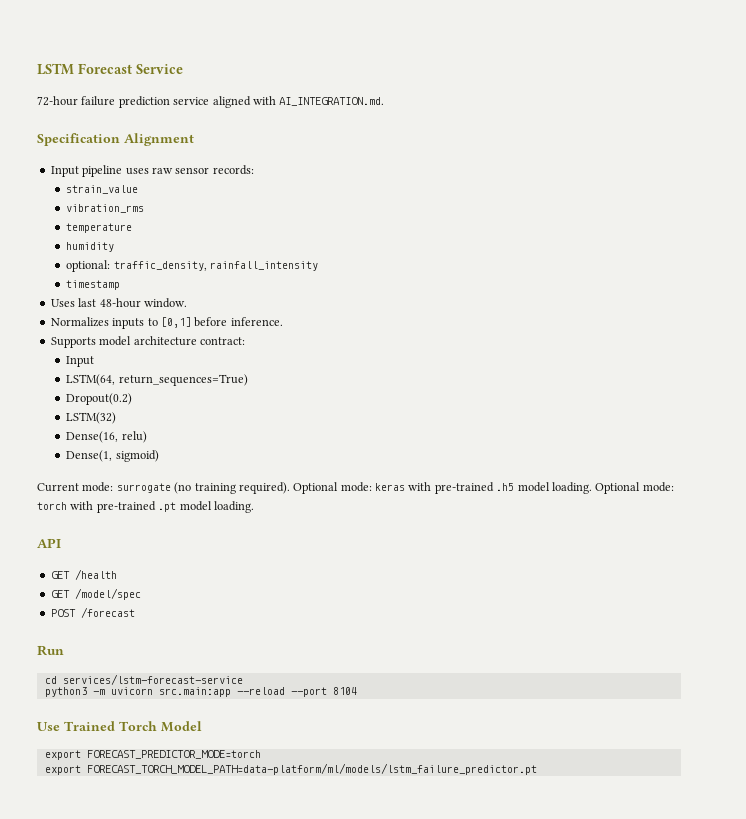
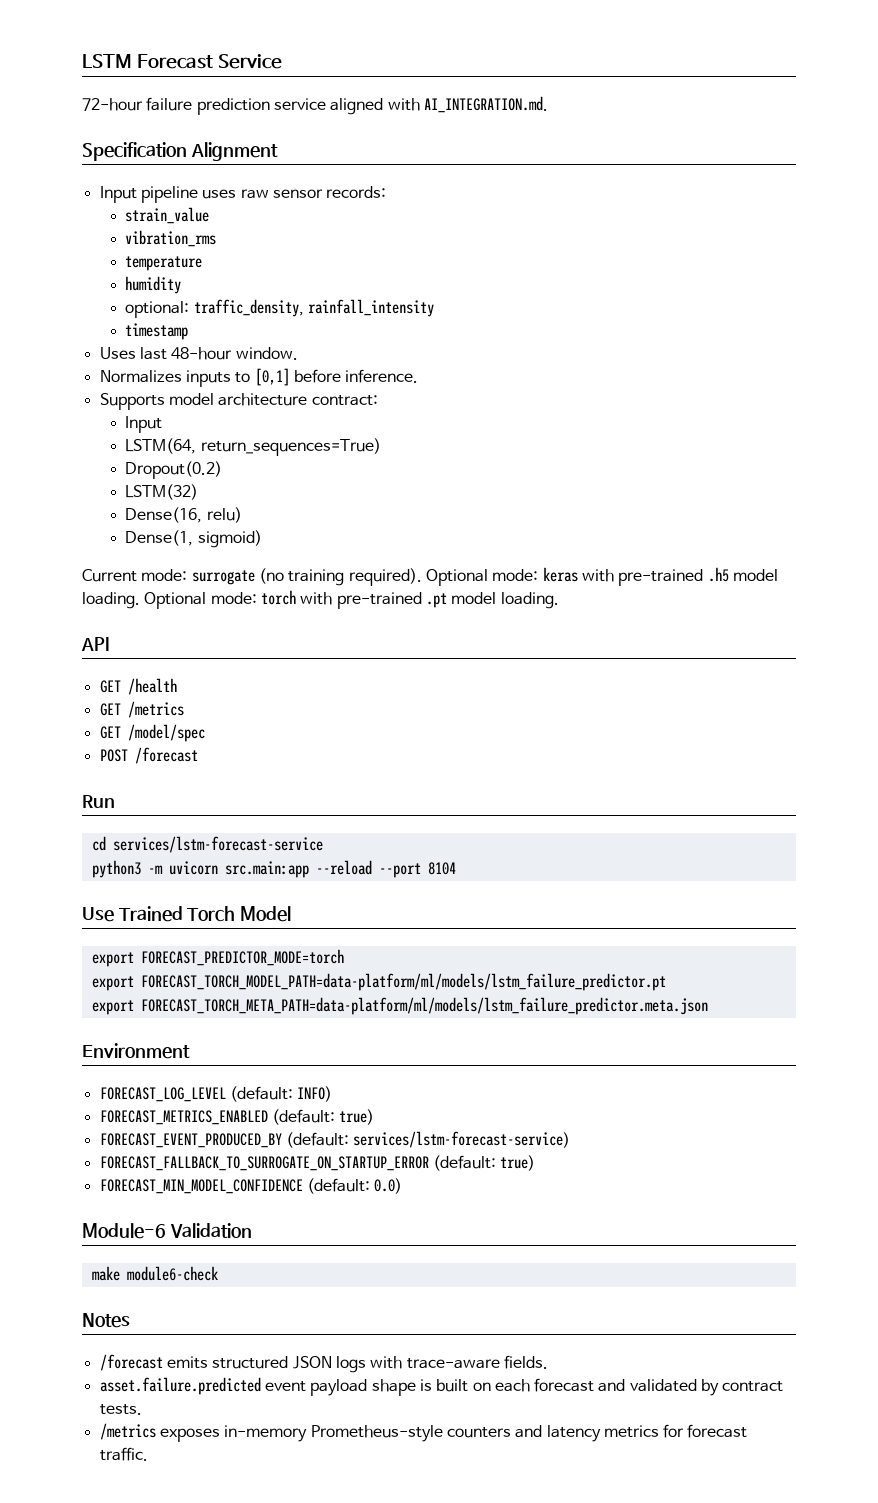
(117, 574) none -> [99,701,184,718] // GET /metrics
(537, 769) none -> [91,997,708,1015] [82,1043,190,1059] [99,1086,333,1102] [99,1109,375,1125] [99,1131,571,1148] [99,1155,536,1171] [99,1178,403,1194] [82,1223,252,1239] [91,1266,218,1281] [82,1313,130,1328] [99,1354,548,1373] [99,1377,784,1396] [99,1404,142,1415] [99,1423,748,1442] [99,1447,148,1461] // export FORECAST_TORCH_META_PATH=data-platform/ml/models/lstm_failure_predictor.meta.json // Environment // FORECAST_LOG_LEVEL (default: INFO) // FORECAST_METRICS_ENABLED (default: true) // FORECAST_EVENT_PRODUCED_BY (default: services/lstm-forecast-service) // FORECAST_FALLBACK_TO_SURROGATE_ON_STARTUP_ERROR (default: true) // FORECAST_MIN_MODEL_CONFIDENCE (default: 0.0) // Module-6 Validation // make module6-check // Notes // /forecast emits structured JSON logs with trace-aware fields. // asset.failure.predicted event payload shape is built on each forecast and validated by contract tests. // /metrics exposes in-memory Prometheus-style counters and latency metrics for forecast traffic.

